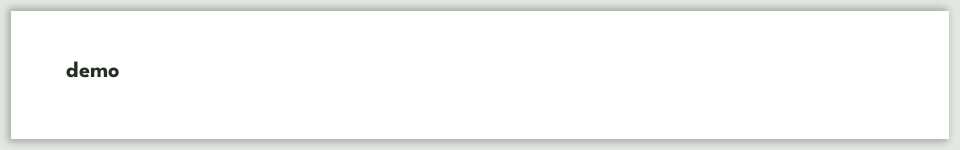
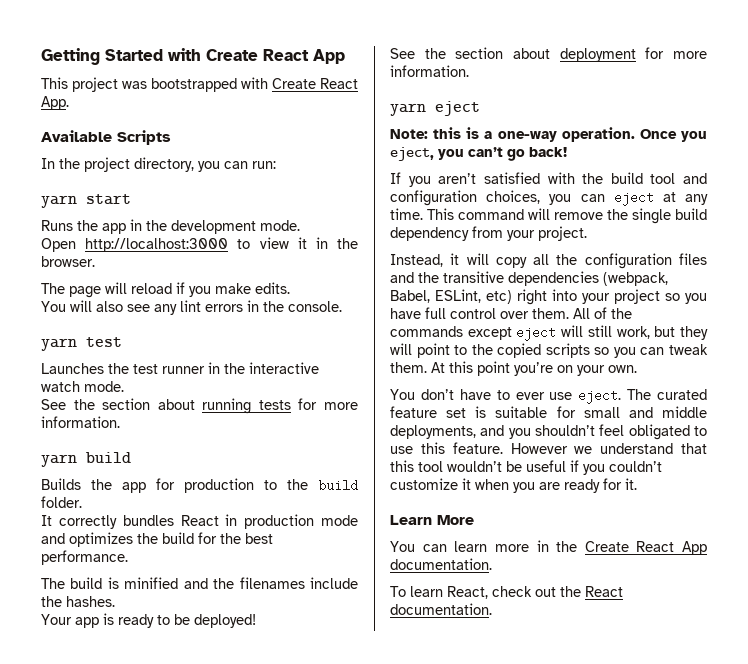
[66,61,120,78] demo -> [41,48,345,65] [41,77,358,92] [41,96,69,110] [41,130,171,145] [41,157,276,172] [41,194,131,208] [41,219,300,234] [41,237,359,252] [41,256,95,267] [41,282,290,298] [41,300,342,315] [41,337,122,351] [41,362,319,374] [41,381,124,392] [41,398,358,414] [41,416,120,428] [41,452,131,467] [41,478,358,493] [41,496,82,508] [41,514,359,529] [41,532,273,547] [41,550,128,565] [41,577,358,589] [41,596,115,607] [41,613,256,628] [390,47,707,62] [390,65,469,77] [390,101,480,116] [390,127,707,142] [390,147,567,161] [390,172,707,187] [390,190,708,206] [390,208,707,224] [390,226,587,241] [390,253,707,269] [390,271,668,286] [390,289,707,305] [390,307,632,319] [390,325,708,341] [390,343,708,358] [390,361,637,376] [390,389,707,404] [390,406,707,418] [390,424,707,440] [390,442,707,454] [390,460,662,475] [390,478,637,493] [390,515,474,525] [390,540,707,555] [390,558,492,570] [390,586,623,599] [390,603,492,615] Getting Started with Create React App // This project was bootstrapped with Create React App. // Available Scripts // In the project directory, you can run: // yarn start // Runs the app in the development mode. // Open http://localhost:3000 to view it in the browser. // The page will reload if you make edits. // You will also see any lint errors in the console. // yarn test // Launches the test runner in the interactive watch mode. // See the section about running tests for more information. // yarn build // Builds the app for production to the build folder. // It correctly bundles React in production mode and optimizes the build for the best performance. // The build is minified and the filenames include the hashes. // Your app is ready to be deployed! // See the section about deployment for more information. // yarn eject // Note: this is a one-way operation. Once you eject, you can’t go back! // If you aren’t satisfied with the build tool and configuration choices, you can eject at any time. This command will remove the single build dependency from your project. // Instead, it will copy all the configuration files and the transitive dependencies (webpack, Babel, ESLint, etc) right into your project so you have full control over them. All of the commands except eject will still work, but they will point to the copied scripts so you can tweak them. At this point you’re on your own. // You don’t have to ever use eject. The curated feature set is suitable for small and middle deployments, and you shouldn’t feel obligated to use this feature. However we understand that this tool wouldn’t be useful if you couldn’t customize it when you are ready for it. // Learn More // You can learn more in the Create React App documentation. // To learn React, check out the React documentation.

